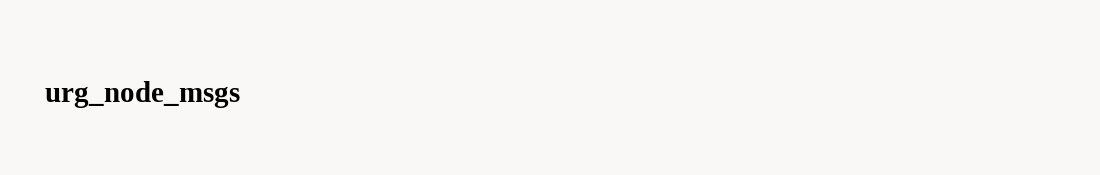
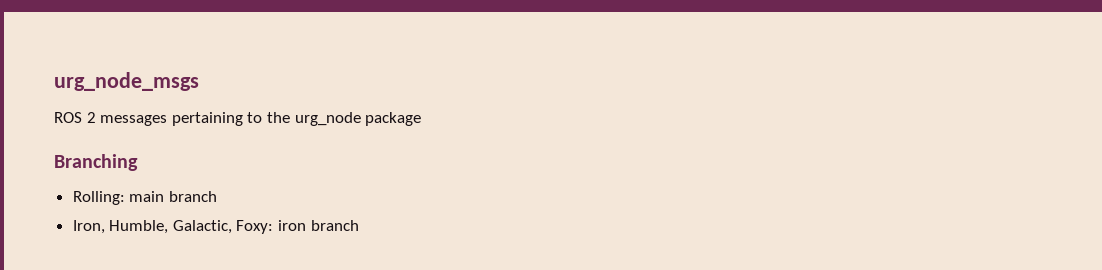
(240, 94) none -> [54,112,422,126] [54,154,138,171] [72,191,217,205] [72,220,359,234] // ROS 2 messages pertaining to the urg_node package // Branching // Rolling: main branch // Iron, Humble, Galactic, Foxy: iron branch

